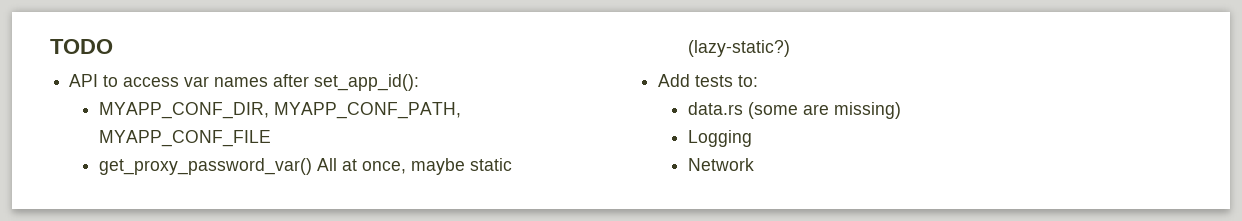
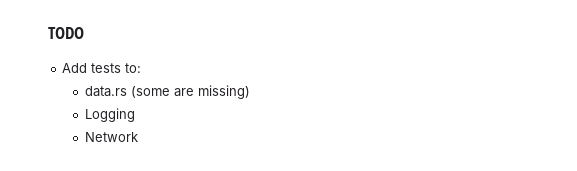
[69,74,420,91] [98,102,461,119] [98,130,271,147] [98,158,512,175] [687,40,790,57] // API to access var names after set_app_id(): // MYAPP_CONF_DIR, MYAPP_CONF_PATH, MYAPP_CONF_FILE // get_proxy_password_var() All at once, maybe static (lazy-static?) -> (84, 33) none

